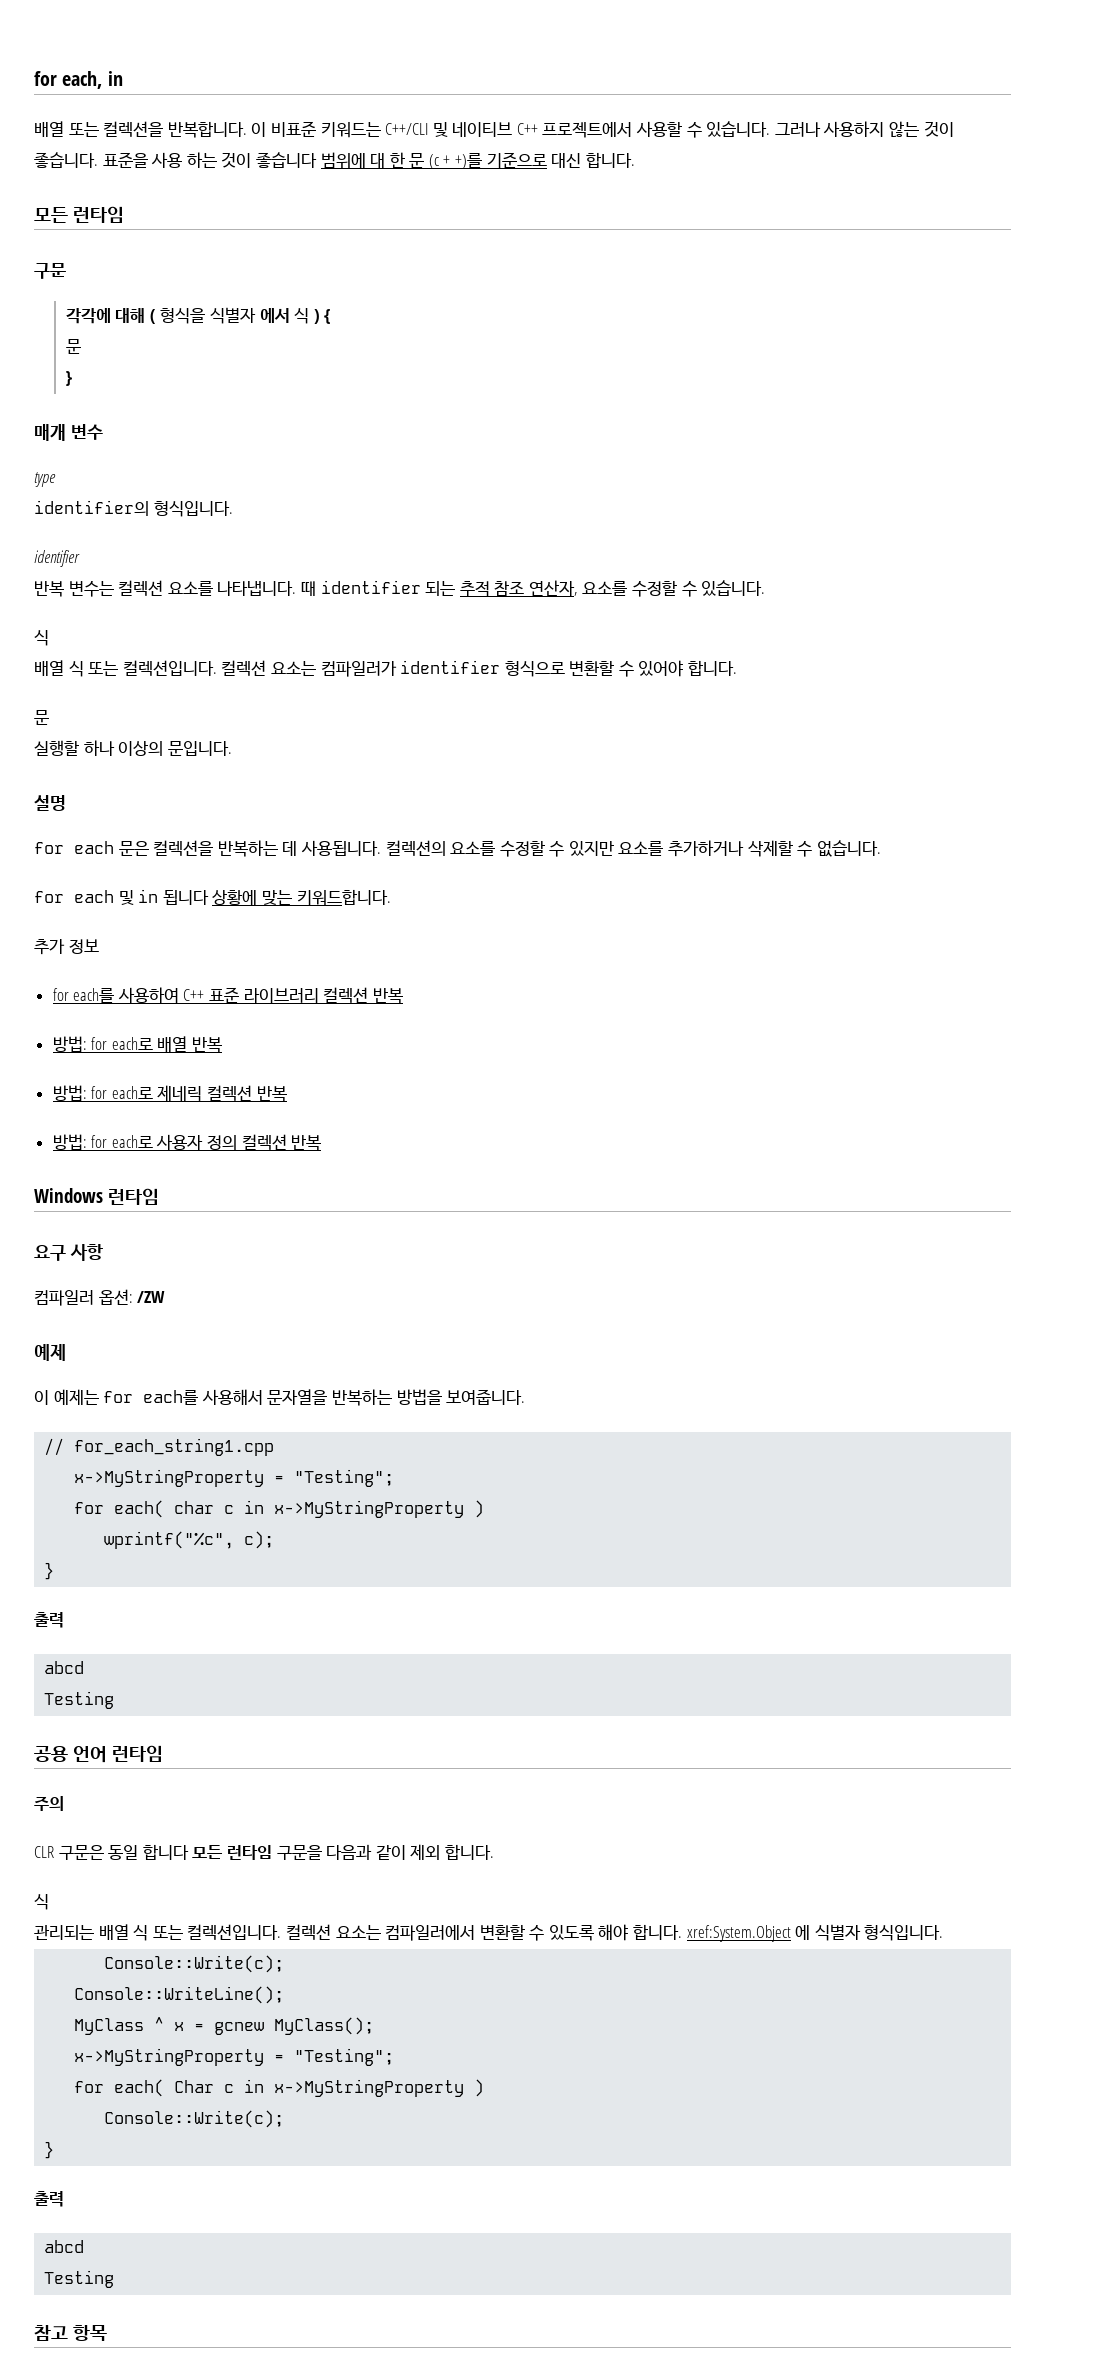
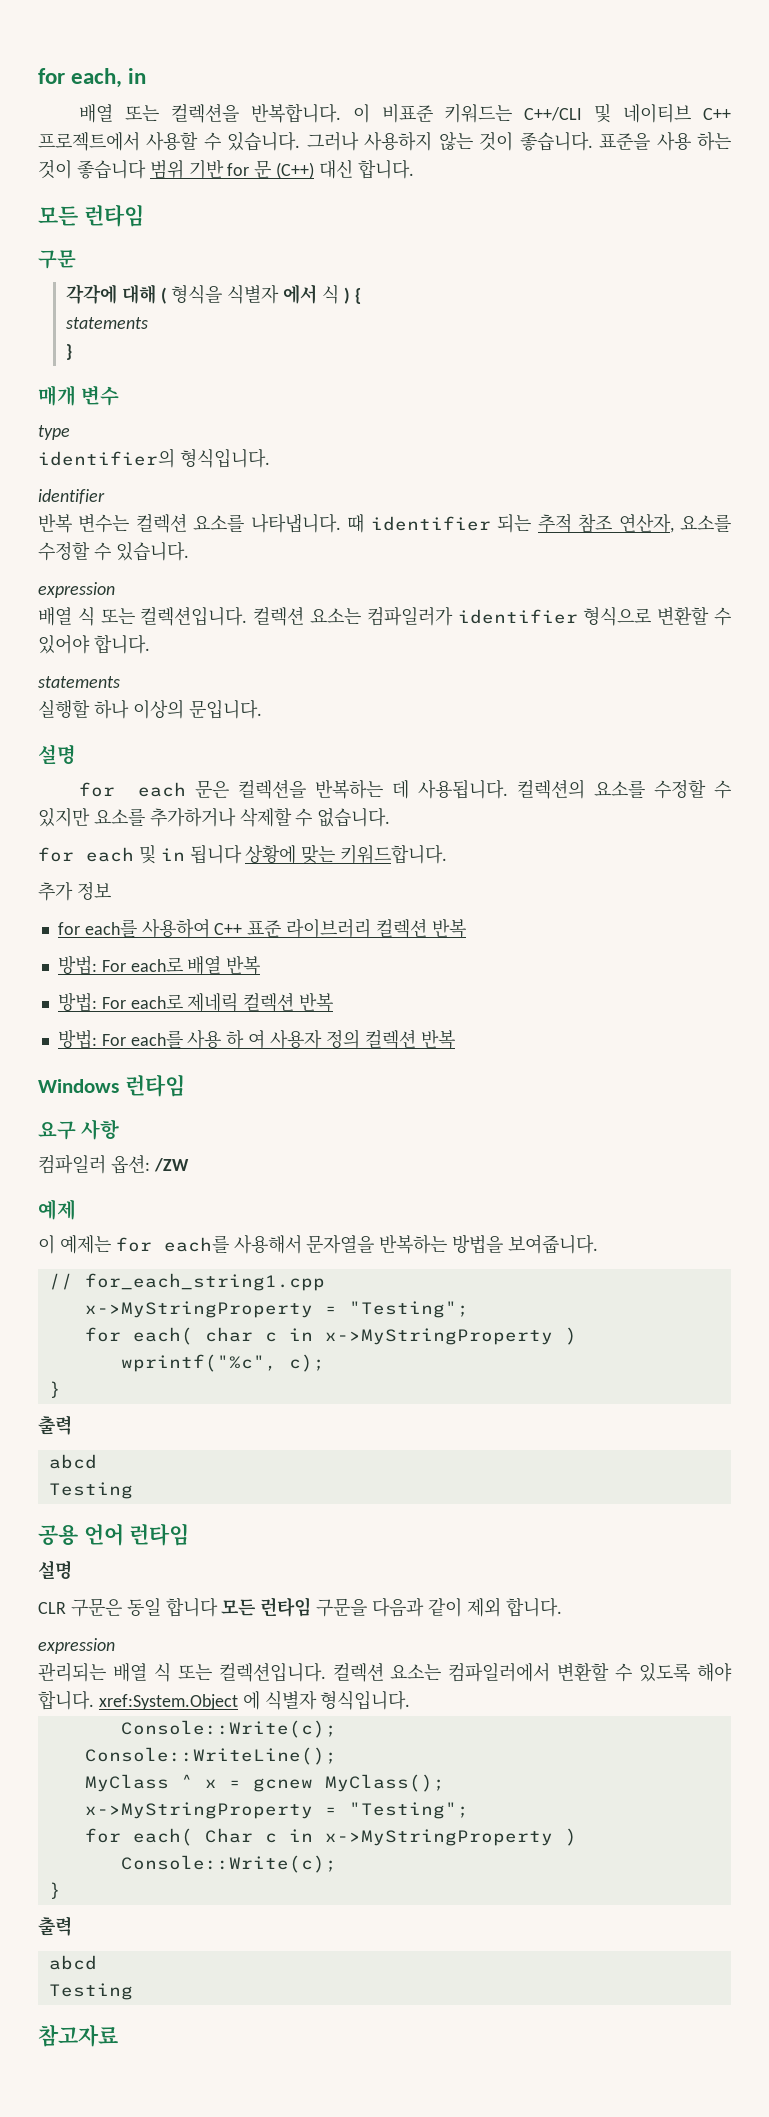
[320,152,547,169] 범위에 대 한 문 (c + +)를 기준으로 -> [149,160,315,179] 범위 기반 for 문 (C++)
[65,339,81,354] 문 -> [65,317,148,329] statements
[34,630,49,646] 식 -> [38,582,115,598] expression
[34,710,49,725] 문 -> [38,676,120,688] statements
[91,1037,108,1050] for -> [101,960,126,972] For
[91,1086,108,1099] for -> [101,997,126,1009] For
[91,1135,153,1148] for each로 -> [101,1030,266,1049] For each를 사용 하 여
[34,1796,64,1811] 주의 -> [38,1560,72,1579] 설명
[34,1894,49,1910] 식 -> [38,1638,115,1654] expression
[34,2325,107,2341] 참고 항목 -> [38,2024,118,2047] 참고자료

